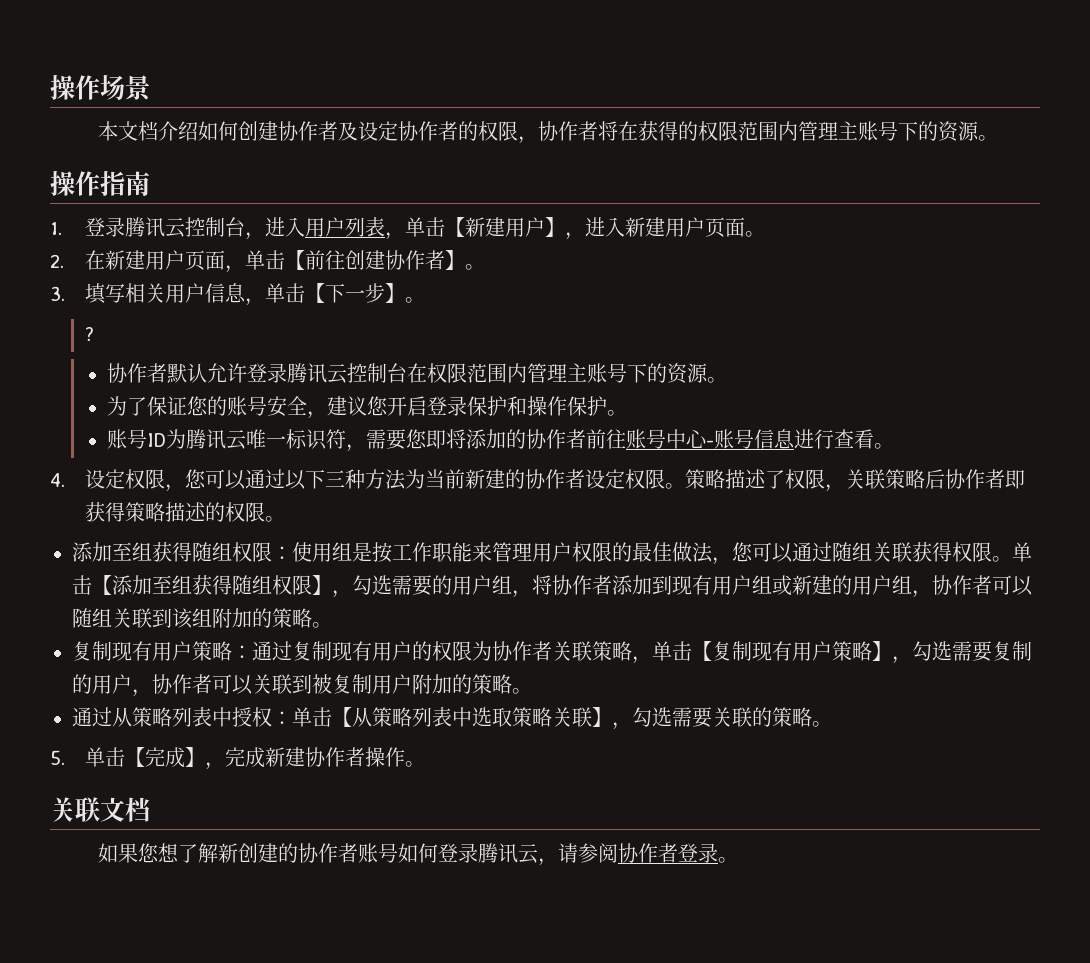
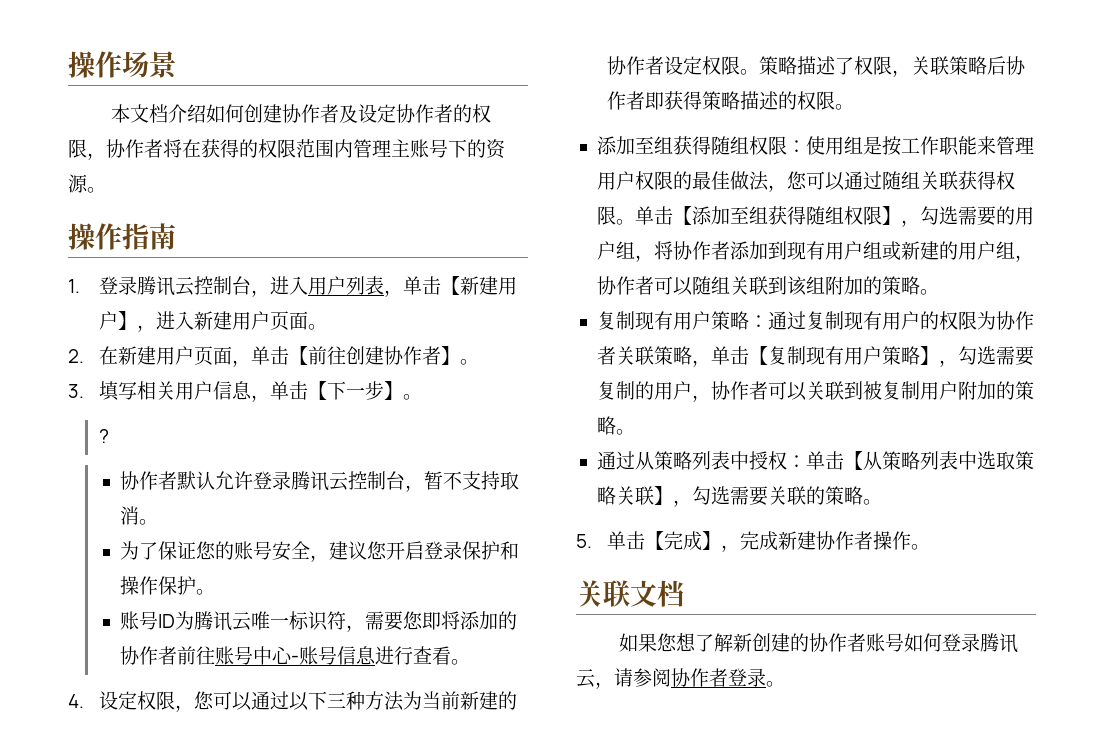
[406,363,708,384] 在权限范围内管理主账号下的资源 -> [404,471,519,492] [119,506,139,525] ，暂不支持取消

